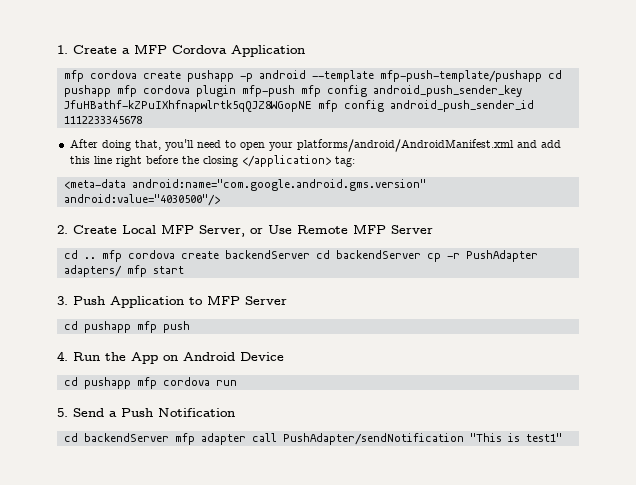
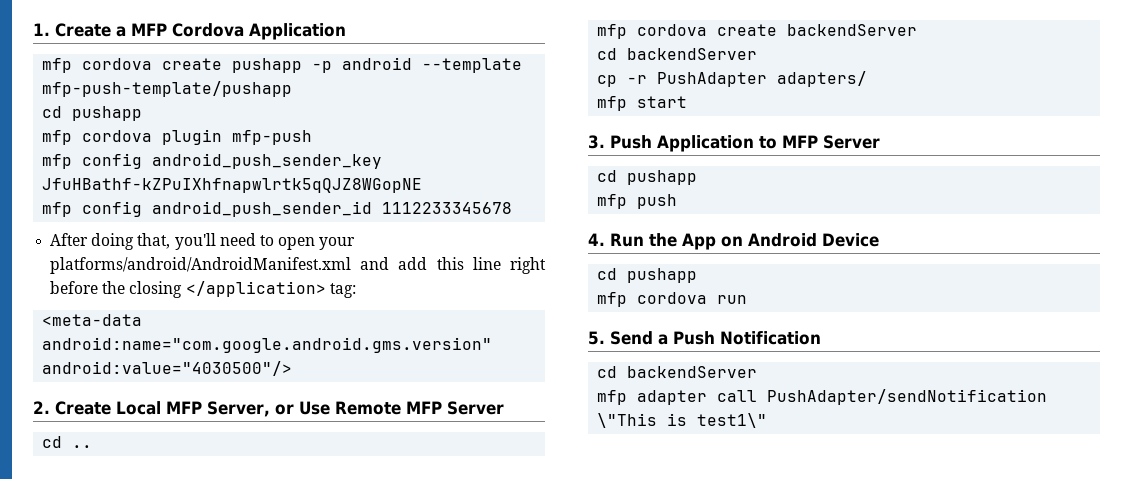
[547,70,562,79] [63,85,111,97] cd pushapp -> [42,106,143,121] // cd pushapp //
(295, 91) none -> (313, 137) //
(312, 106) none -> (423, 185) //
(96, 258) none -> (93, 446) //
[315,250,421,259] cd backendServer -> [597,48,758,60] // cd backendServer //
(122, 271) none -> (868, 79) //
(131, 327) none -> (698, 177) //
(131, 383) none -> (698, 275) //
(169, 437) none -> (758, 372) //
[469,433,562,442] "This is test1" -> [597,413,768,428] \"This is test1\"

